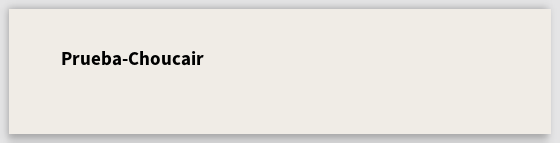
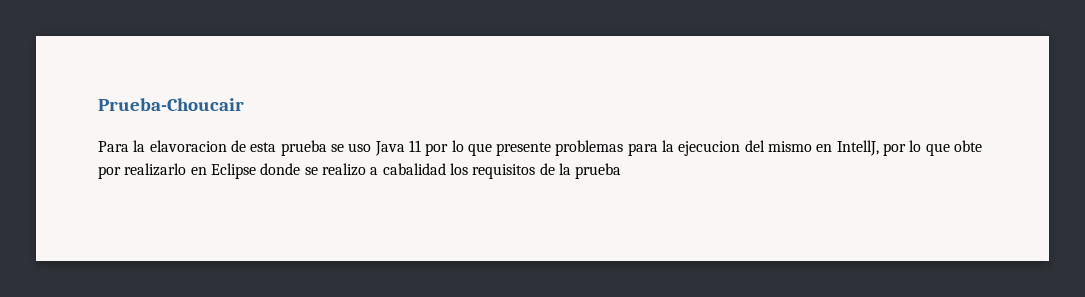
(204, 58) none -> [98,140,983,156] [98,163,622,179] // Para la elavoracion de esta prueba se uso Java 11 por lo que presente problemas para la ejecucion del mismo en IntellJ, por lo que obte por realizarlo en Eclipse donde se realizo a cabalidad los requisitos de la prueba

